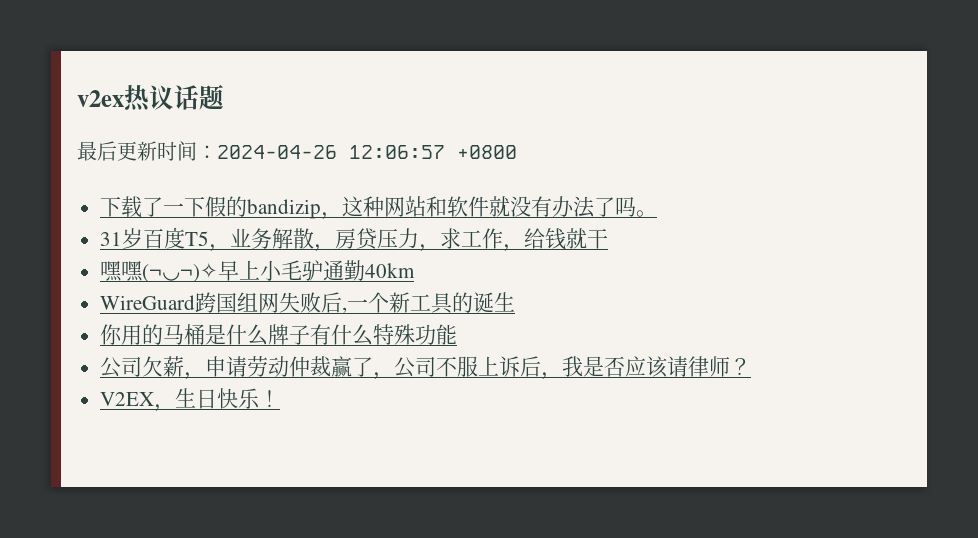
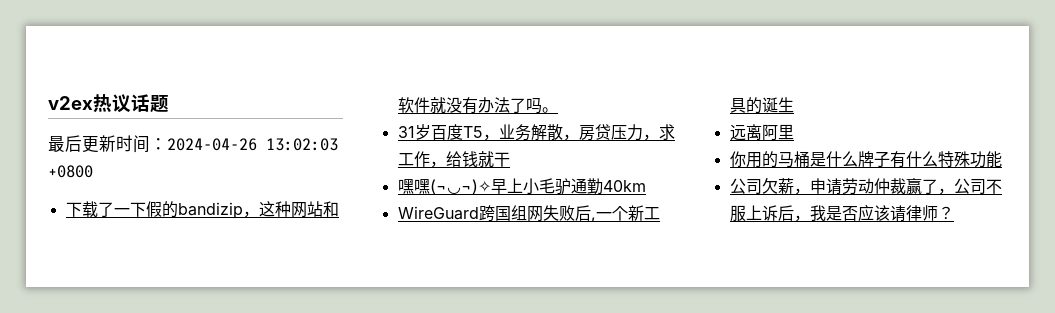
[349,145,445,159] 12:06:57 -> [266,138,338,151] 13:02:03
(516, 302) none -> [729,124,794,141] // 远离阿里
[100,388,281,412] // V2EX，生日快乐！ -> (954, 213) none

